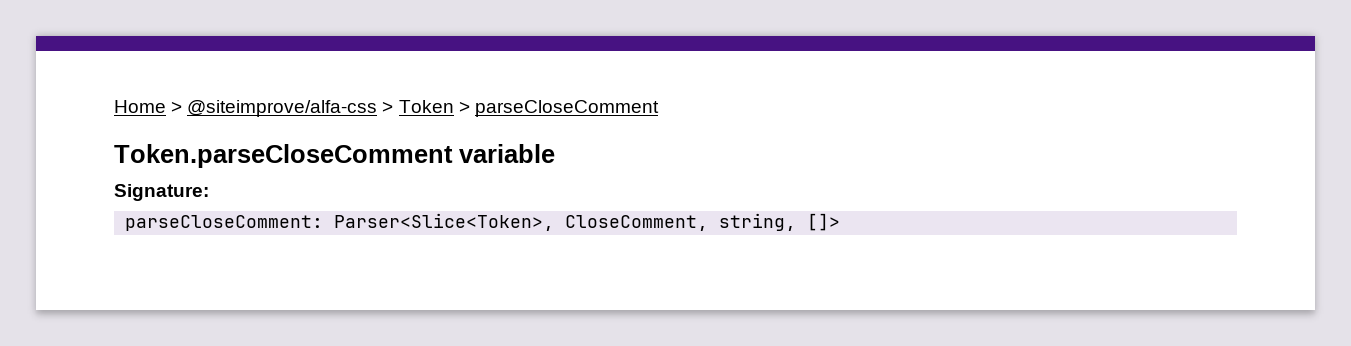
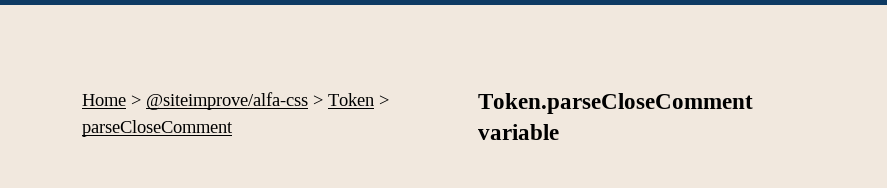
[114,184,209,201] [125,213,841,231] // Signature: // parseCloseComment: Parser<Slice<Token>, CloseComment, string, []> -> (559, 132) none

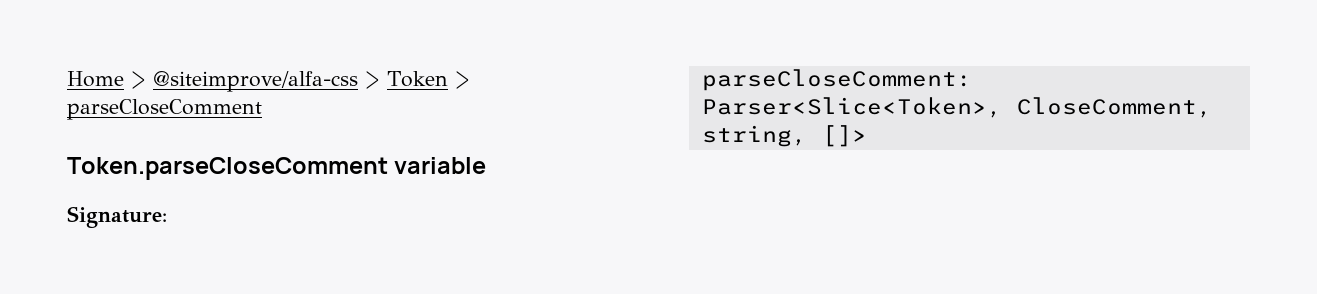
(559, 132) none -> [67,206,167,228] [701,69,972,91] [701,97,1212,118] [701,125,867,147] // Signature: // parseCloseComment: Parser<Slice<Token>, CloseComment, string, []>

